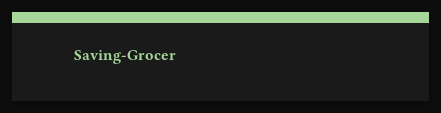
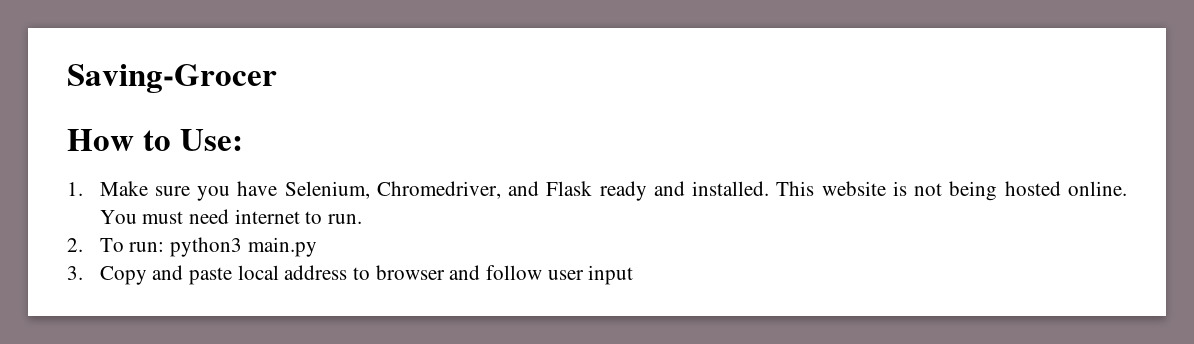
(176, 57) none -> [67,129,243,151] [67,181,1127,201] [99,209,362,224] [67,237,317,257] [67,265,634,285] // How to Use: // 1. Make sure you have Selenium, Chromedriver, and Flask ready and installed. This website is not being hosted online. You must need internet to run. // 2. To run: python3 main.py // 3. Copy and paste local address to browser and follow user input

